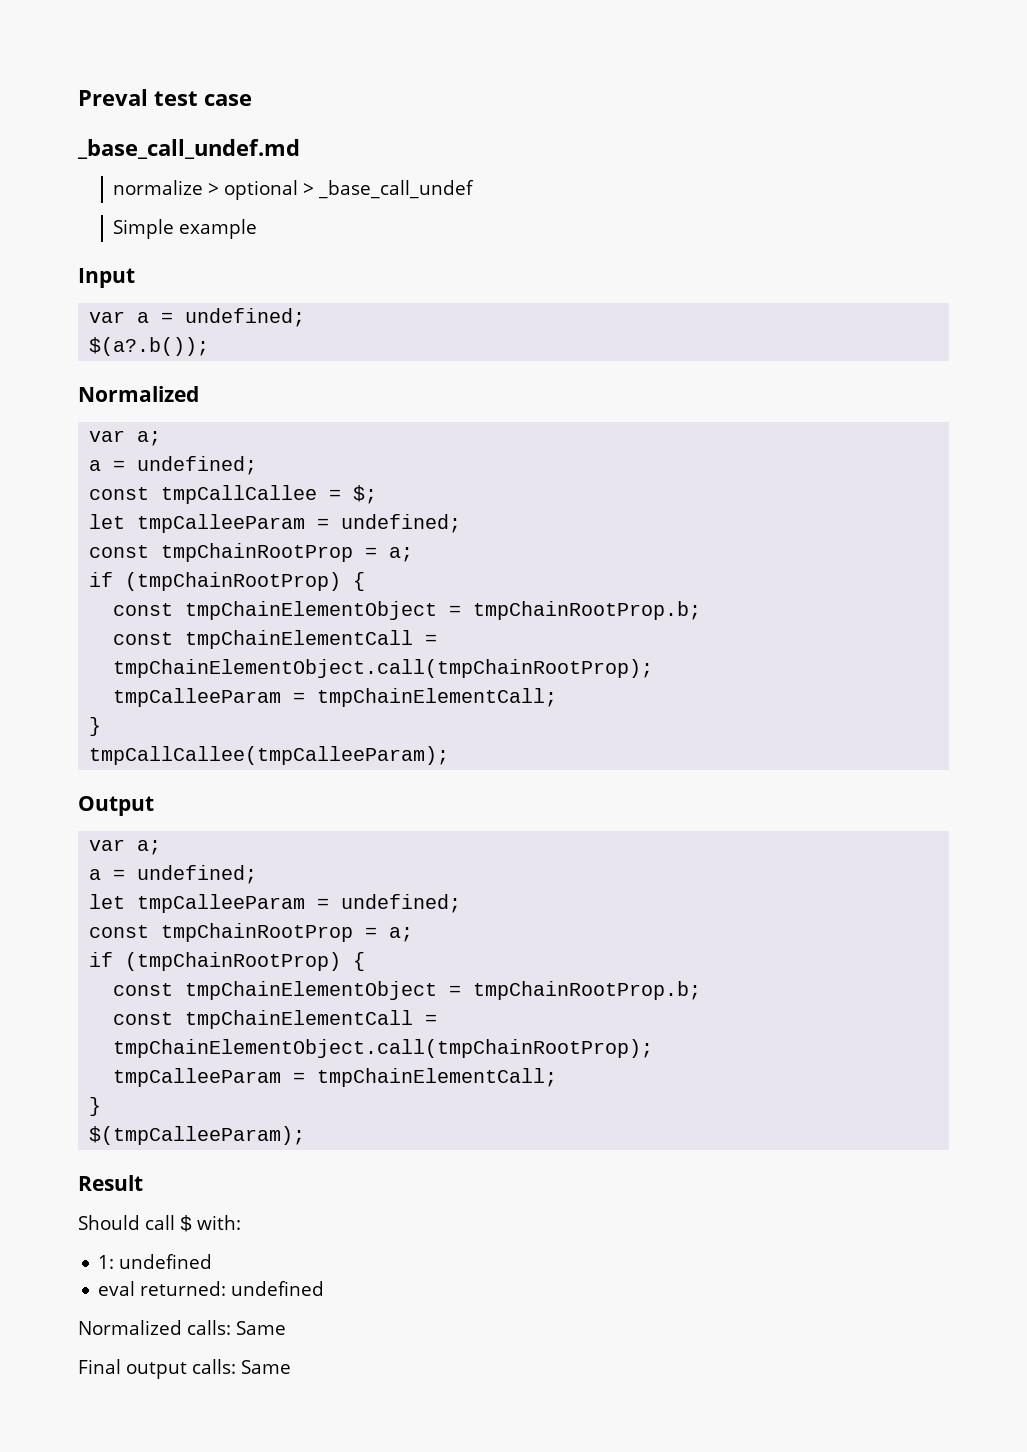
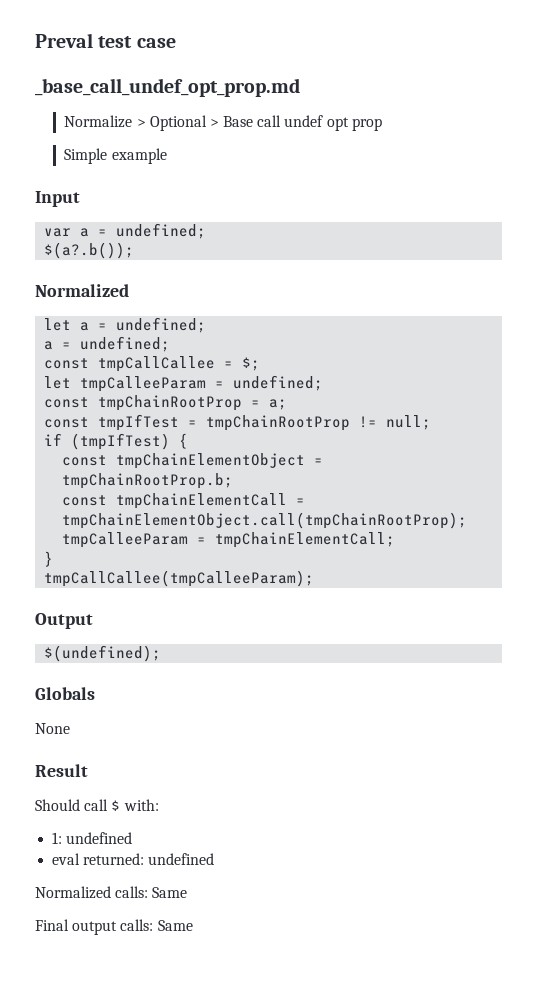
[77,139,300,159] [113,180,475,200] _base_call_undef.md // normalize > optional > _base_call_undef -> [35,78,300,97] [64,115,382,131] _base_call_undef_opt_prop.md // Normalize > Optional > Base call undef opt prop
[89,430,162,446] var a; -> [44,317,207,333] let a = undefined;
[89,572,342,591] // if (tmpChainRootProp) -> [44,414,432,431] [44,433,171,450] // const tmpIfTest = tmpChainRootProp != null; // if (tmpIfTest)
[89,839,162,855] [89,865,258,884] [89,894,462,913] [89,923,414,942] [89,952,366,971] [113,981,702,1000] [113,1010,438,1029] [113,1039,654,1058] [113,1068,558,1087] [89,1097,102,1116] [89,1126,306,1145] var a; // a = undefined; // let tmpCalleeParam = undefined; // const tmpChainRootProp = a; // if (tmpChainRootProp) { // const tmpChainElementObject = tmpChainRootProp.b; // const tmpChainElementCall = tmpChainElementObject.call(tmpChainRootProp); // tmpCalleeParam = tmpChainElementCall; // } // $(tmpCalleeParam); -> [44,645,162,662] [35,687,95,700] [35,723,70,734] $(undefined); // Globals // None

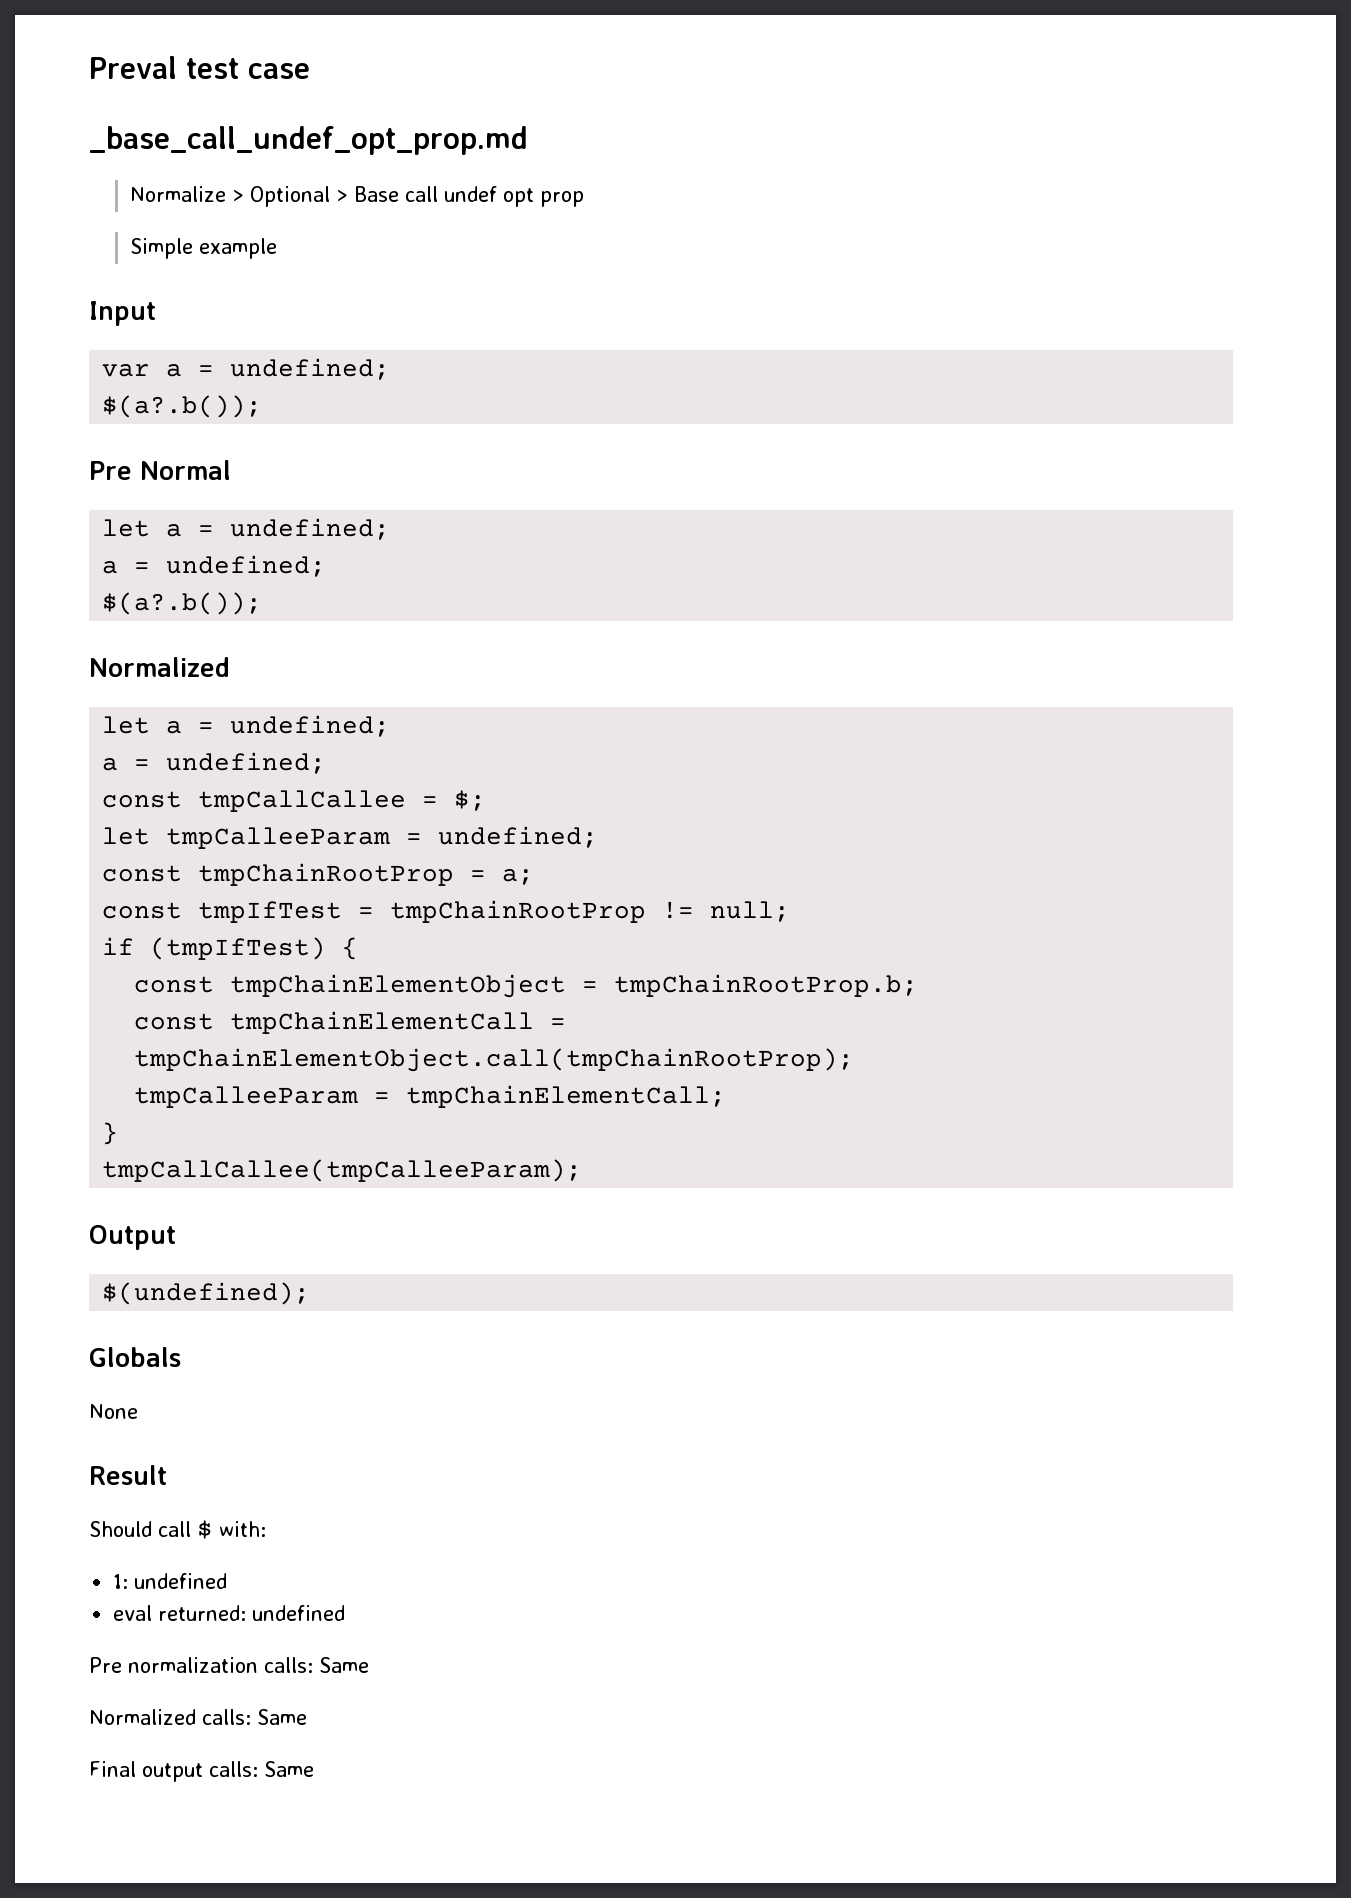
(135, 250) none -> [89,460,231,480] [102,518,391,540] [102,555,327,577] [102,592,263,615] // Pre Normal // let a = undefined; // a = undefined; // $(a?.b());
(215, 859) none -> [89,1657,369,1673] // Pre normalization calls: Same

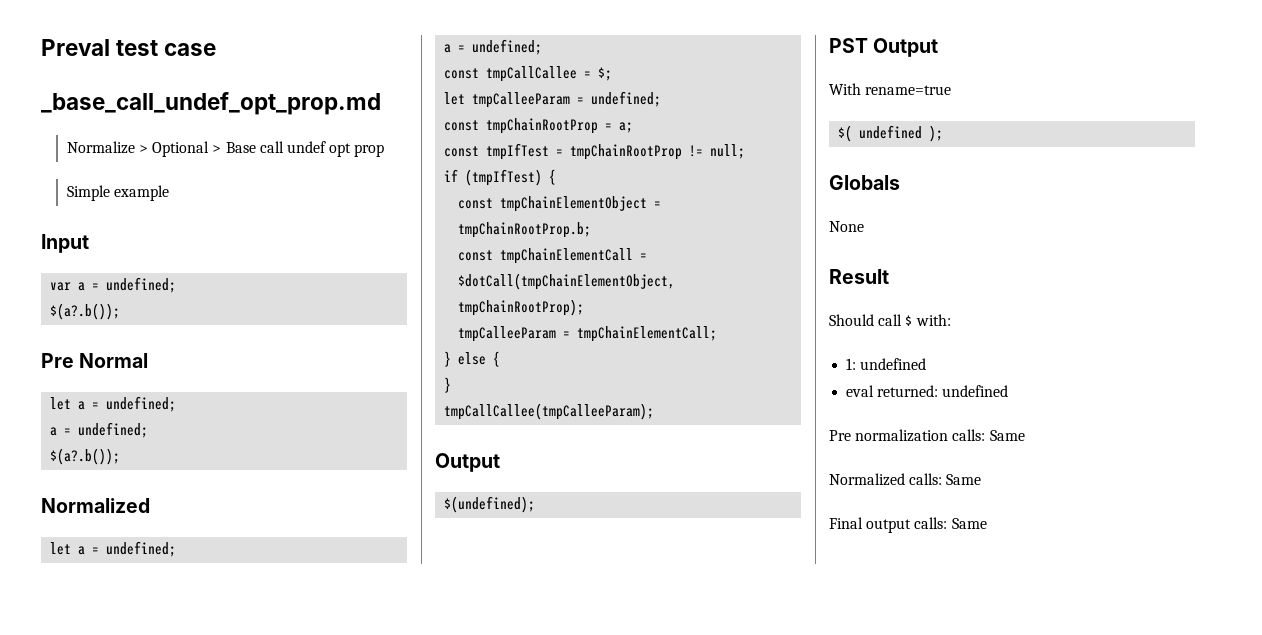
[134,1048,855,1072] tmpChainElementObject.call(tmpChainRootProp); -> [458,273,676,290] [458,299,585,316] $dotCall(tmpChainElementObject, tmpChainRootProp);
(727, 1096) none -> [444,351,501,367] // } else {
(311, 1293) none -> [829,38,939,57] [829,83,952,95] [838,125,944,142] // PST Output // With rename=true // $( undefined );

